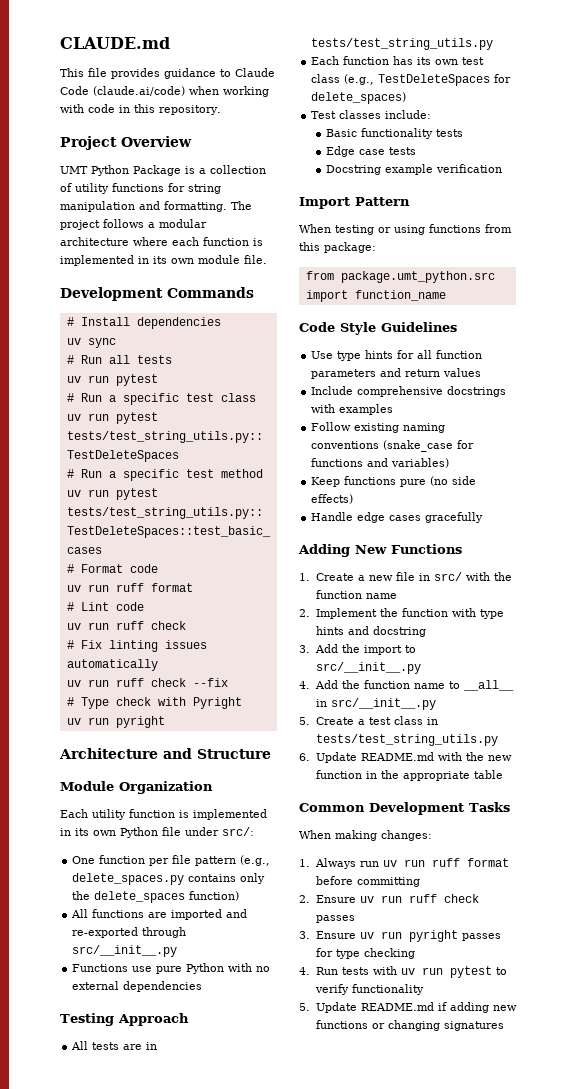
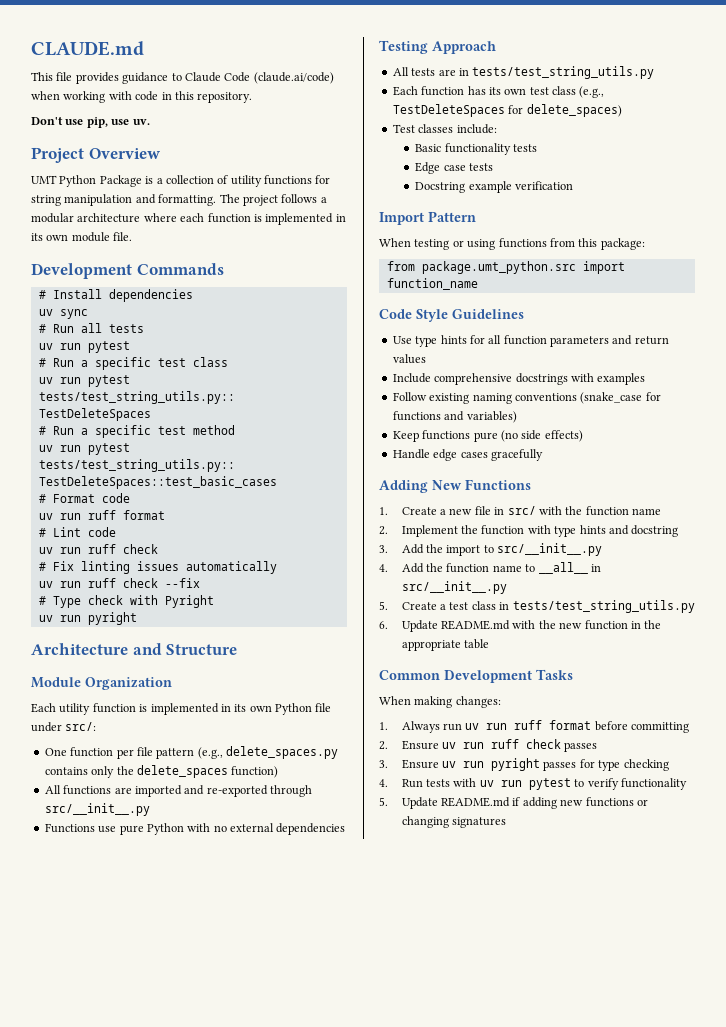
(221, 110) none -> [31,117,150,128] // Don't use pip, use uv.

